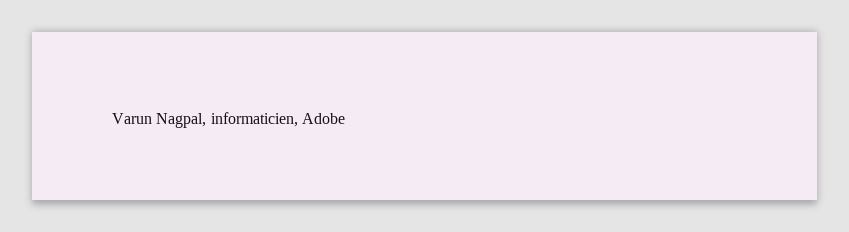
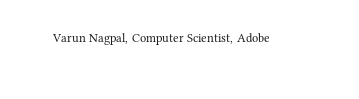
[210,112,298,127] informaticien, -> [131,34,234,45] Computer Scientist,

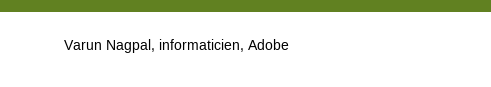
[131,34,234,45] Computer Scientist, -> [159,39,244,52] informaticien,

